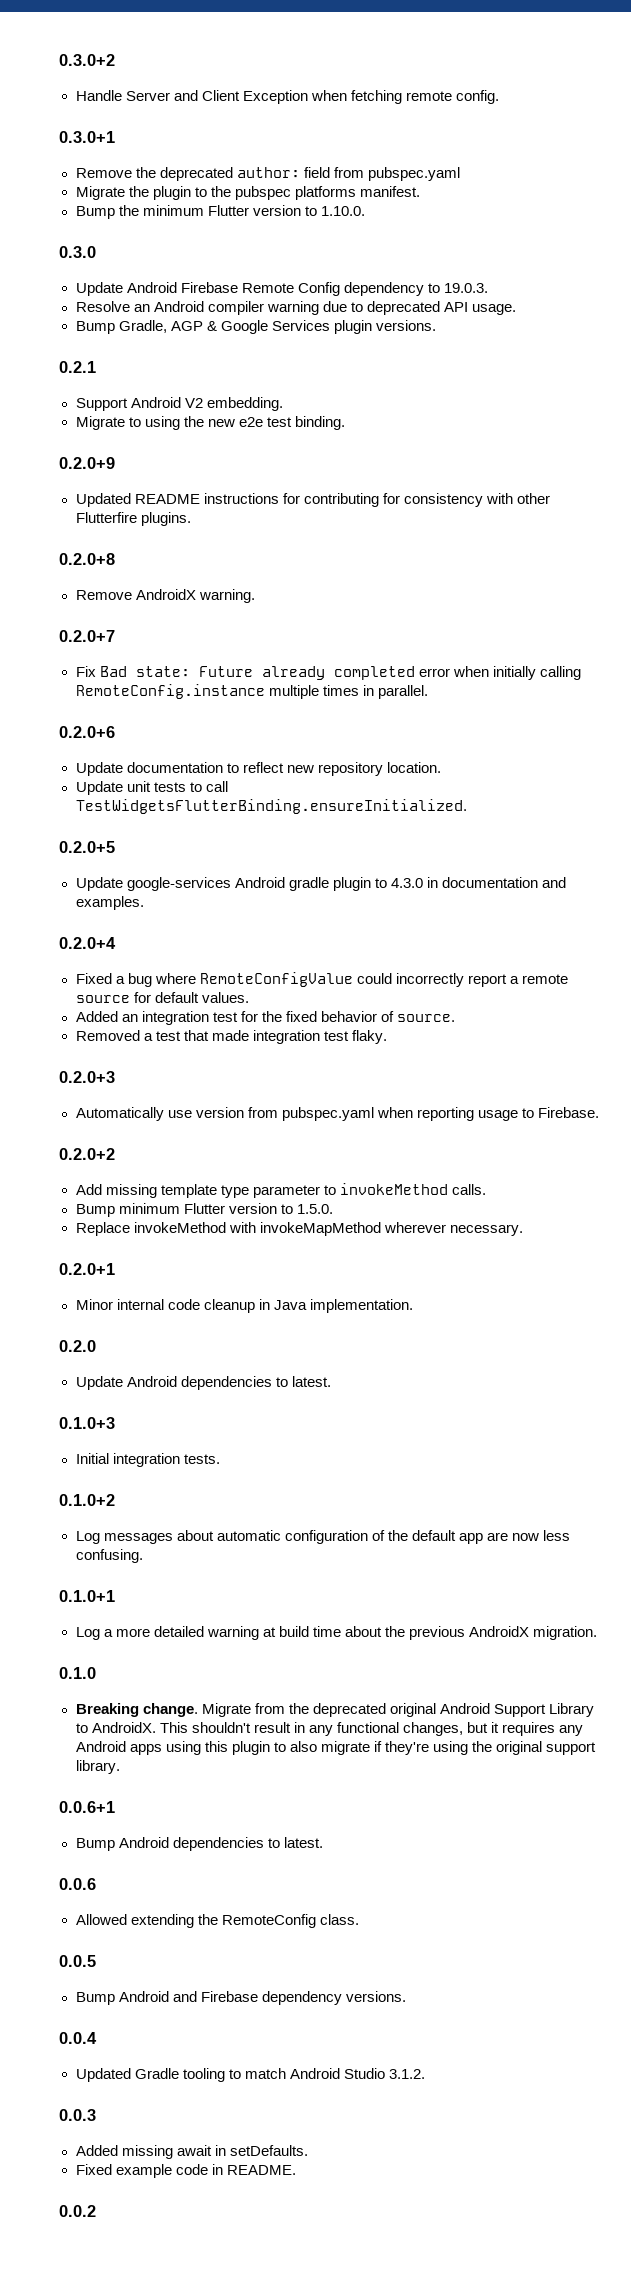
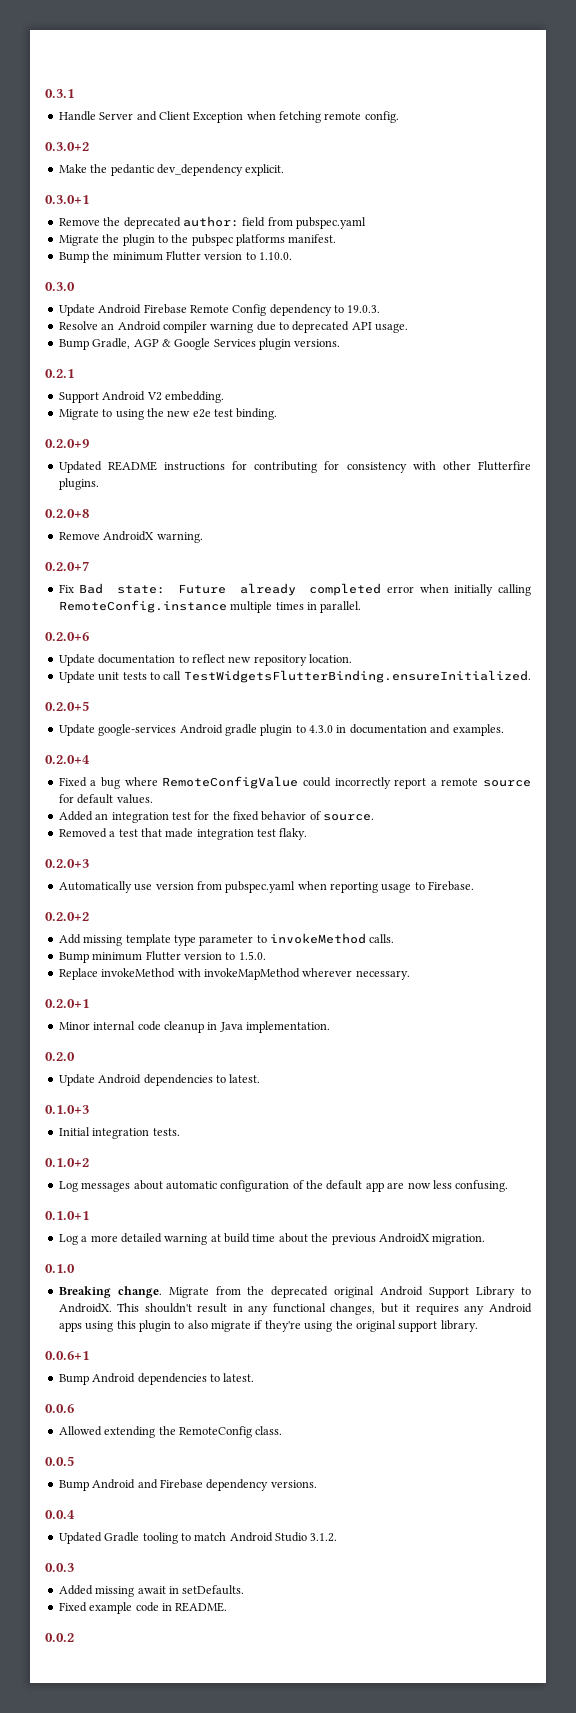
[59,54,115,66] 0.3.0+2 -> [45,89,74,98] 0.3.1
(499, 97) none -> [45,142,89,151] [58,164,285,176] // 0.3.0+2 // Make the pedantic dev_dependency explicit.

